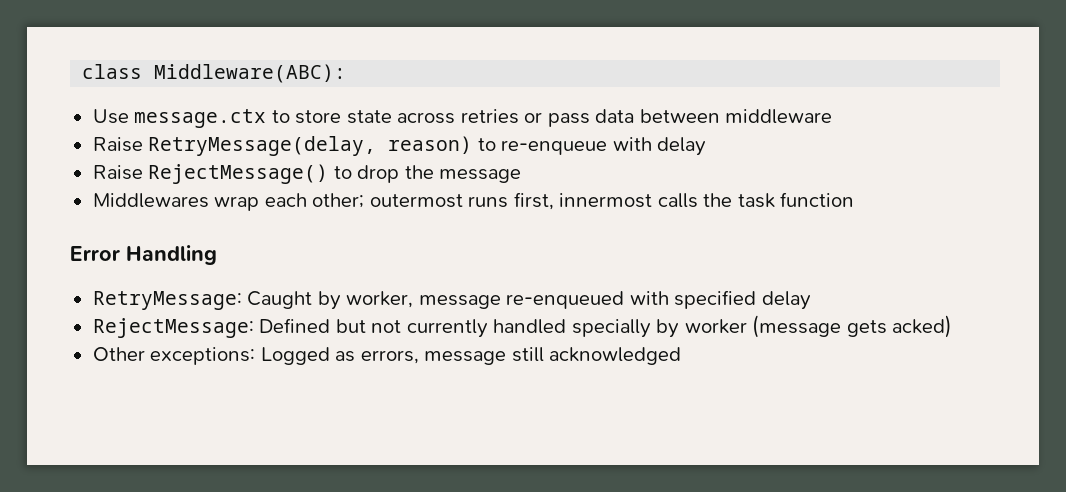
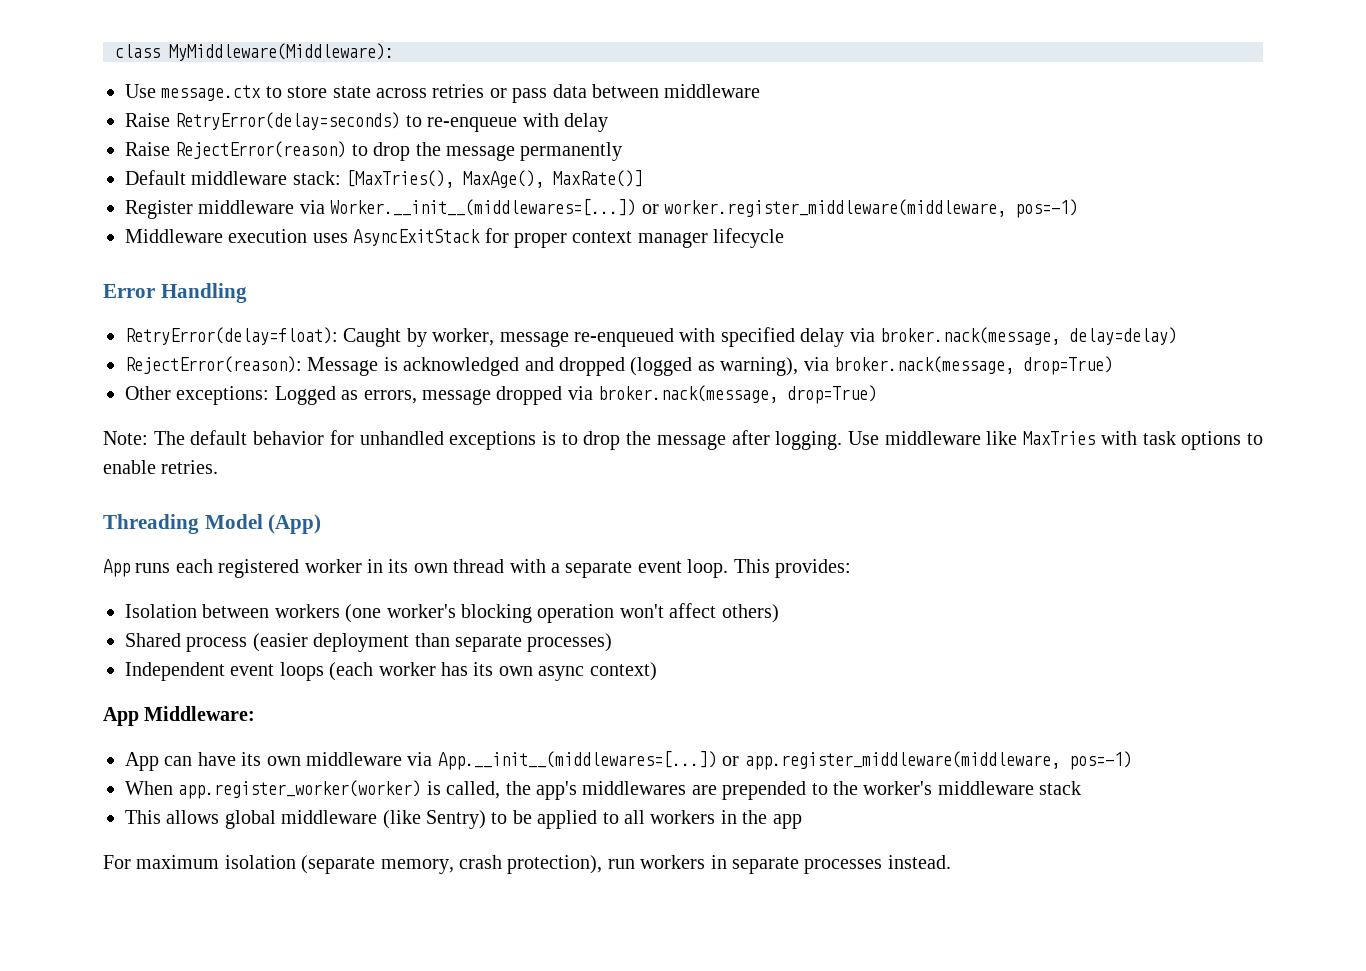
[154,64,347,83] Middleware(ABC): -> [169,43,394,61] MyMiddleware(Middleware):
[148,136,473,156] RetryMessage(delay, reason) -> [175,112,401,130] RetryError(delay=seconds)
[148,164,522,184] [92,192,855,211] RejectMessage() to drop the message // Middlewares wrap each other; outermost runs first, innermost calls the task function -> [175,141,623,161] [125,170,644,188] [125,199,1078,219] [125,228,785,248] RejectError(reason) to drop the message permanently // Default middleware stack: [MaxTries(), MaxAge(), MaxRate()] // Register middleware via Worker.__init__(middlewares=[...]) or worker.register_middleware(middleware, pos=-1) // Middleware execution uses AsyncExitStack for proper context manager lifecycle
[92,291,242,310] RetryMessage: -> [125,327,338,345] RetryError(delay=float):
[92,315,953,338] // RejectMessage: Defined but not currently handled specially by worker (message gets acked) -> [849,327,1177,345] [125,356,1113,376] via broker.nack(message, delay=delay) // RejectError(reason): Message is acknowledged and dropped (logged as warning), via broker.nack(message, drop=True)
[511,347,682,365] still acknowledged -> [496,385,878,405] [103,430,1263,450] [103,460,219,474] [103,514,322,534] [103,559,851,578] [125,603,779,623] [125,633,613,652] [125,662,657,681] [103,706,256,726] [125,751,1132,771] [125,780,1082,800] [125,810,802,829] [103,855,951,874] dropped via broker.nack(message, drop=True) // Note: The default behavior for unhandled exceptions is to drop the message after logging. Use middleware like MaxTries with task options to enable retries. // Threading Model (App) // App runs each registered worker in its own thread with a separate event loop. This provides: // Isolation between workers (one worker's blocking operation won't affect others) // Shared process (easier deployment than separate processes) // Independent event loops (each worker has its own async context) // App Middleware: // App can have its own middleware via App.__init__(middlewares=[...]) or app.register_middleware(middleware, pos=-1) // When app.register_worker(worker) is called, the app's middlewares are prepended to the worker's middleware stack // This allows global middleware (like Sentry) to be applied to all workers in the app // For maximum isolation (separate memory, crash protection), run workers in separate processes instead.

